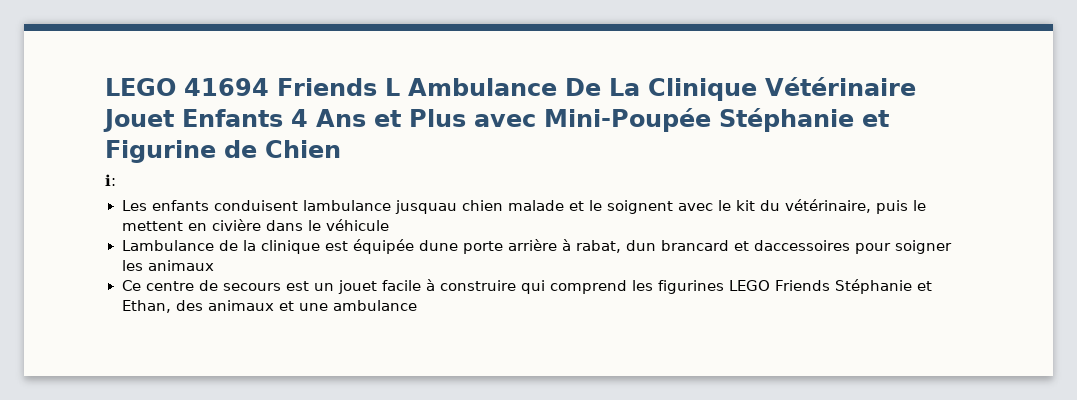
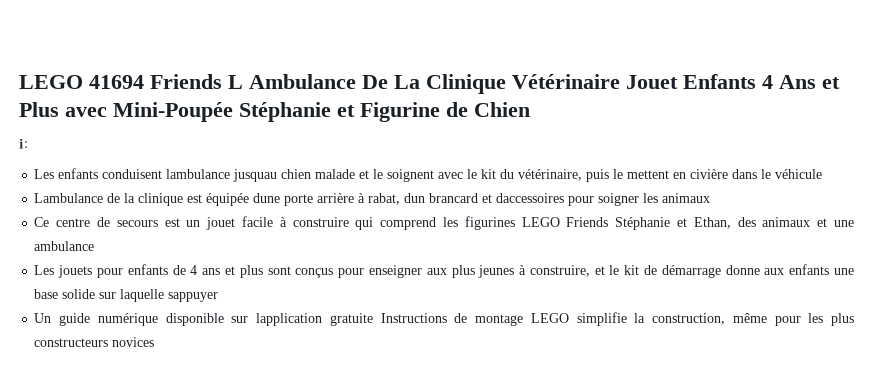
(417, 305) none -> [34,264,854,278] [34,289,219,302] [34,312,855,326] [34,337,155,347] // Les jouets pour enfants de 4 ans et plus sont conçus pour enseigner aux plus jeunes à construire, et le kit de démarrage donne aux enfants une base solide sur laquelle sappuyer // Un guide numérique disponible sur lapplication gratuite Instructions de montage LEGO simplifie la construction, même pour les plus constructeurs novices

